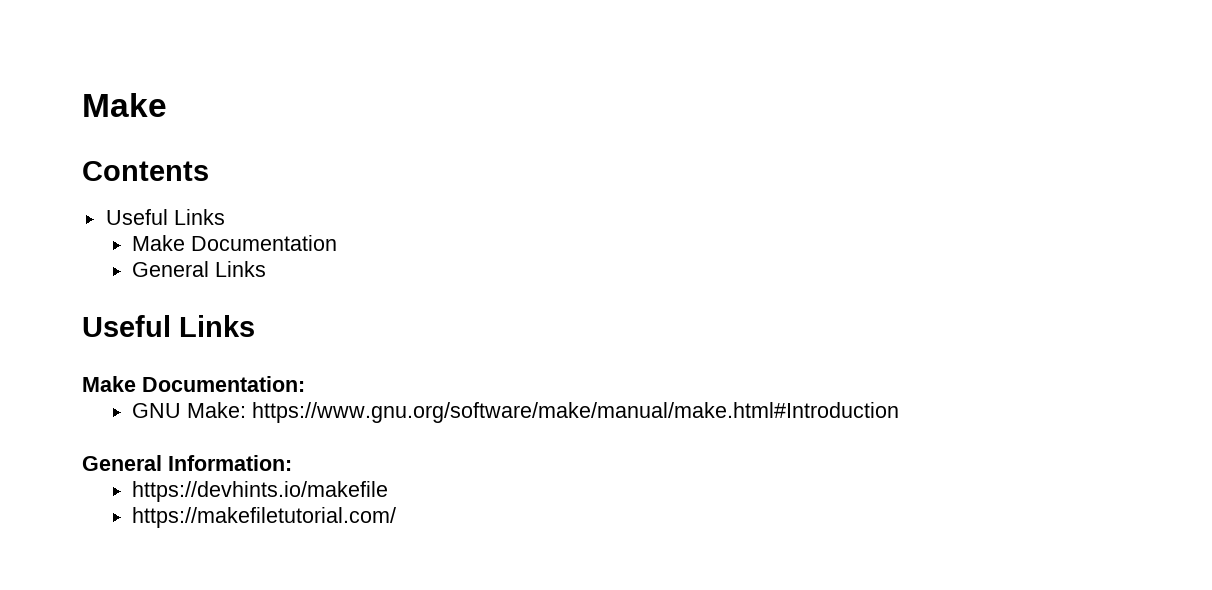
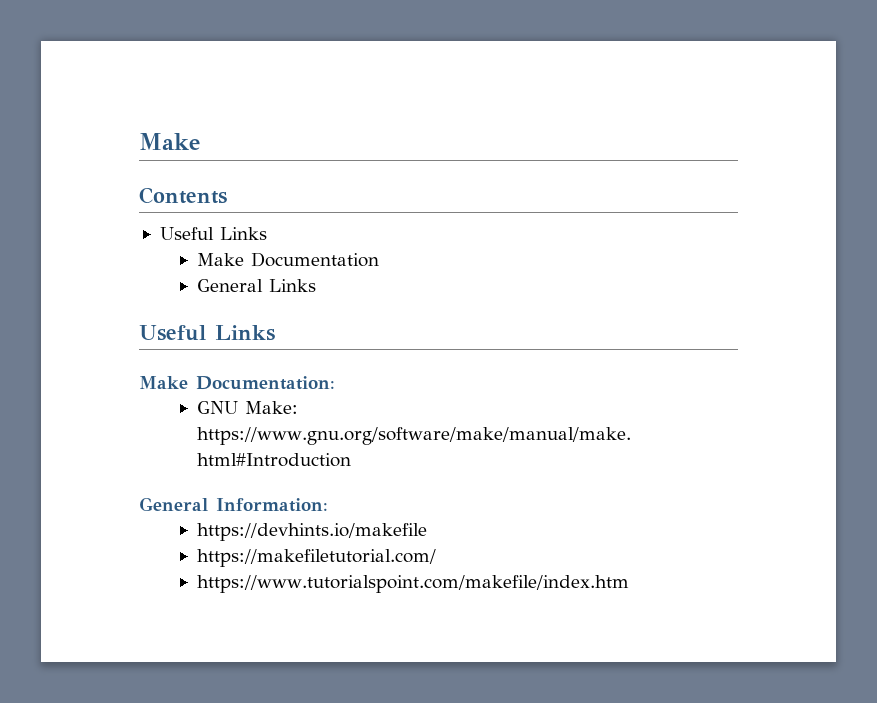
(396, 517) none -> [197,575,630,593] // https://www.tutorialspoint.com/makefile/index.htm

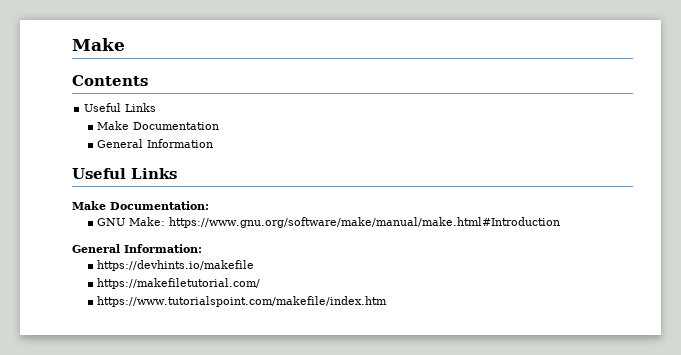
[269,279,317,292] Links -> [147,139,214,148] Information

